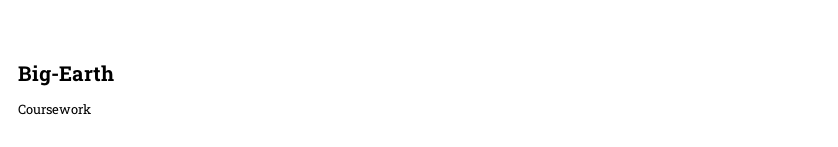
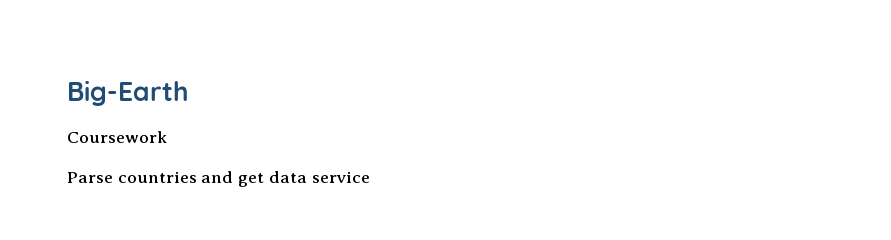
(91, 109) none -> [67,171,370,187] // Parse countries and get data service

